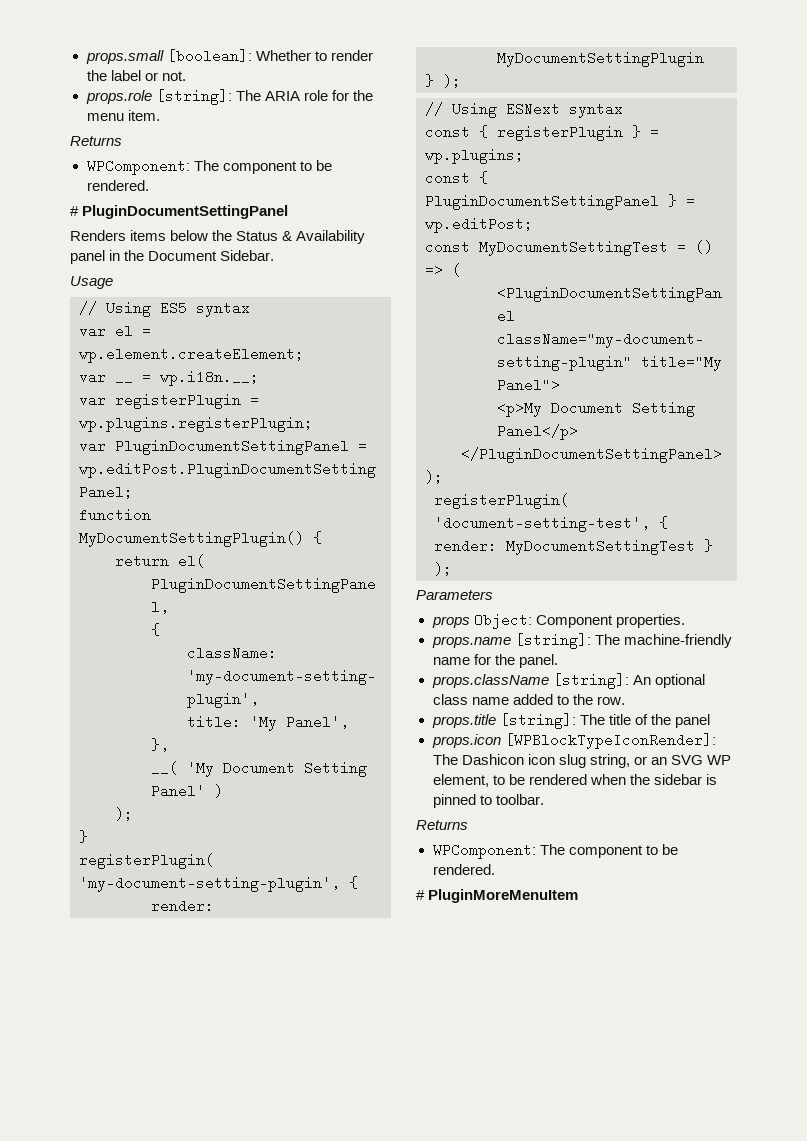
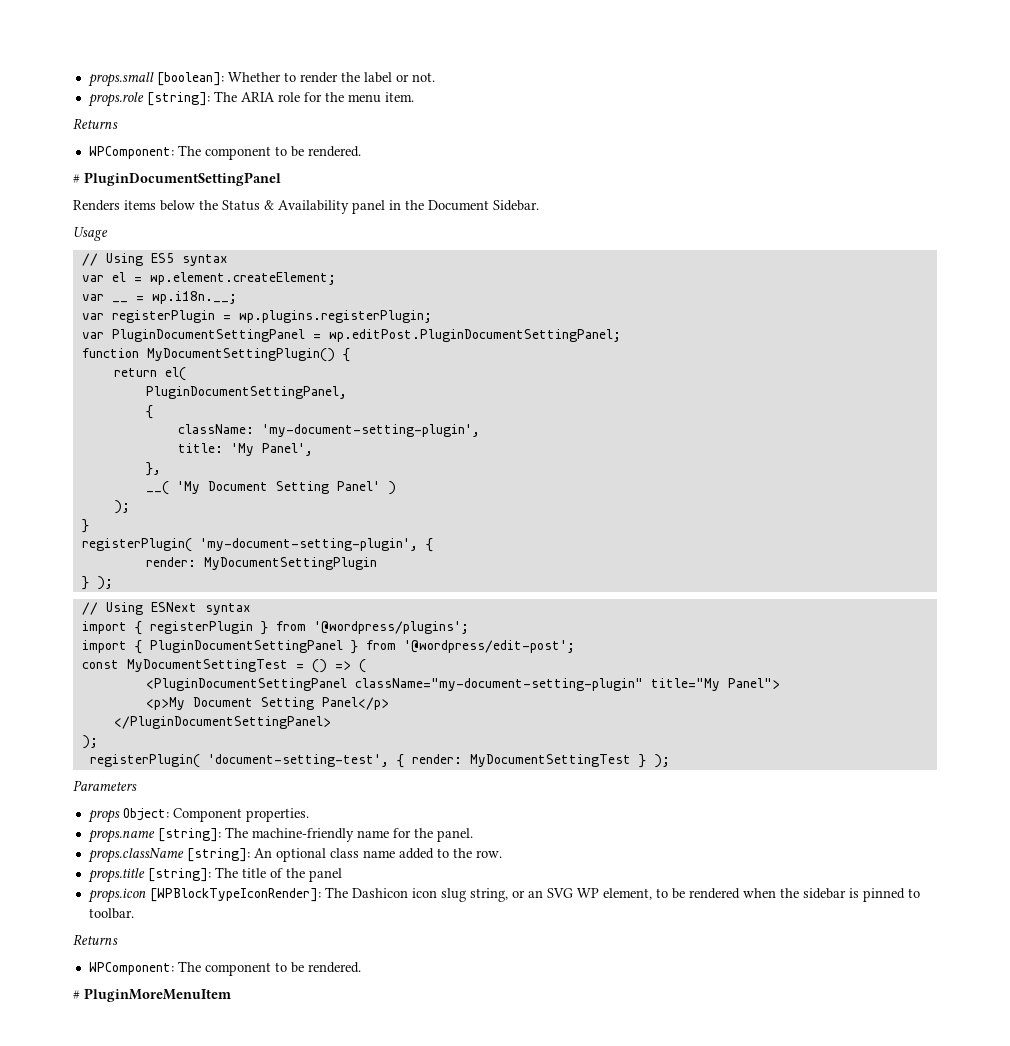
[425,125,470,139] const -> [81,621,127,634] import
[650,125,659,139] [425,148,524,164] [425,171,470,185] = wp.plugins; // const -> [275,621,469,634] [81,640,127,653] from '@wordpress/plugins'; // import
[686,194,695,208] [425,217,533,233] = wp.editPost; -> [365,640,575,653] from '@wordpress/edit-post';

